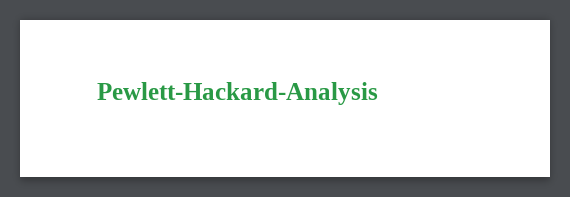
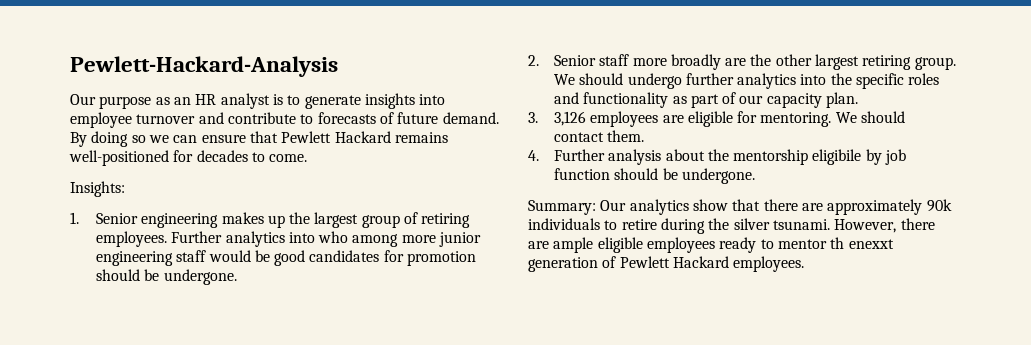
(378, 93) none -> [70,93,446,109] [70,112,499,128] [70,131,448,147] [69,150,308,166] [70,181,125,197] [70,212,471,228] [95,231,482,247] [95,250,477,266] [95,269,237,285] [528,54,956,70] [553,73,940,89] [553,92,859,108] [528,111,906,127] [553,130,645,142] [528,149,907,165] [553,168,755,184] [528,199,952,215] [528,218,935,234] [528,237,894,253] [528,256,805,272] // Our purpose as an HR analyst is to generate insights into employee turnover and contribute to forecasts of future demand. By doing so we can ensure that Pewlett Hackard remains well-positioned for decades to come. // Insights: // 1. Senior engineering makes up the largest group of retiring employees. Further analytics into who among more junior engineering staff would be good candidates for promotion should be undergone. // 2. Senior staff more broadly are the other largest retiring group. We should undergo further analytics into the specific roles and functionality as part of our capacity plan. // 3. 3,126 employees are eligible for mentoring. We should contact them. // 4. Further analysis about the mentorship eligibile by job function should be undergone. // Summary: Our analytics show that there are approximately 90k individuals to retire during the silver tsunami. However, there are ample eligible employees ready to mentor th enexxt generation of Pewlett Hackard employees.

